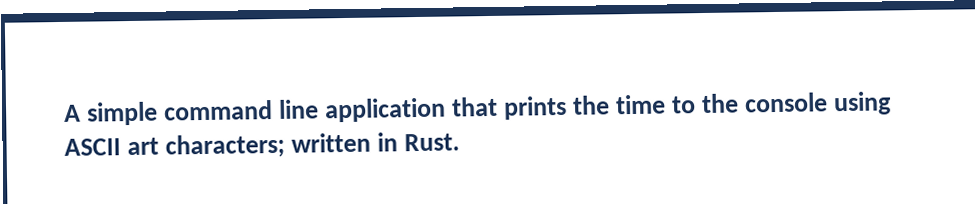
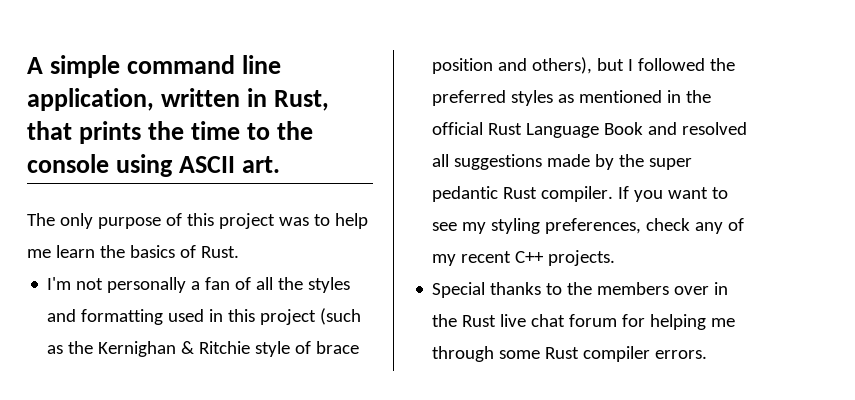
[324,97,447,123] application -> [27,88,330,111] application, written in Rust,
[127,132,461,159] art characters; written in Rust. -> [242,156,281,173] [27,213,368,229] [27,245,239,258] [47,277,351,293] [47,308,362,325] [47,341,360,357] [432,57,736,74] [432,90,712,106] [432,122,748,138] [432,154,693,170] [432,186,729,202] [432,218,745,234] [432,250,616,266] [432,282,729,298] [432,314,736,330] [432,346,708,362] art. // The only purpose of this project was to help me learn the basics of Rust. // I'm not personally a fan of all the styles and formatting used in this project (such as the Kernighan & Ritchie style of brace position and others), but I followed the preferred styles as mentioned in the official Rust Language Book and resolved all suggestions made by the super pedantic Rust compiler. If you want to see my styling preferences, check any of my recent C++ projects. // Special thanks to the members over in the Rust live chat forum for helping me through some Rust compiler errors.

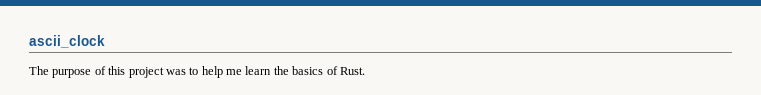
[27,55,282,78] [27,88,330,111] [27,121,314,144] [27,154,281,177] A simple command line application, written in Rust, that prints the time to the console using ASCII art. -> [29,35,105,48] ascii_clock
[59,213,93,229] only -> (49, 70) none
[47,277,351,293] [47,308,362,325] [47,341,360,357] [432,57,736,74] [432,90,712,106] [432,122,748,138] [432,154,693,170] [432,186,729,202] [432,218,745,234] [432,250,616,266] [432,282,729,298] [432,314,736,330] [432,346,708,362] // I'm not personally a fan of all the styles and formatting used in this project (such as the Kernighan & Ritchie style of brace position and others), but I followed the preferred styles as mentioned in the official Rust Language Book and resolved all suggestions made by the super pedantic Rust compiler. If you want to see my styling preferences, check any of my recent C++ projects. // Special thanks to the members over in the Rust live chat forum for helping me through some Rust compiler errors. -> (365, 71) none

